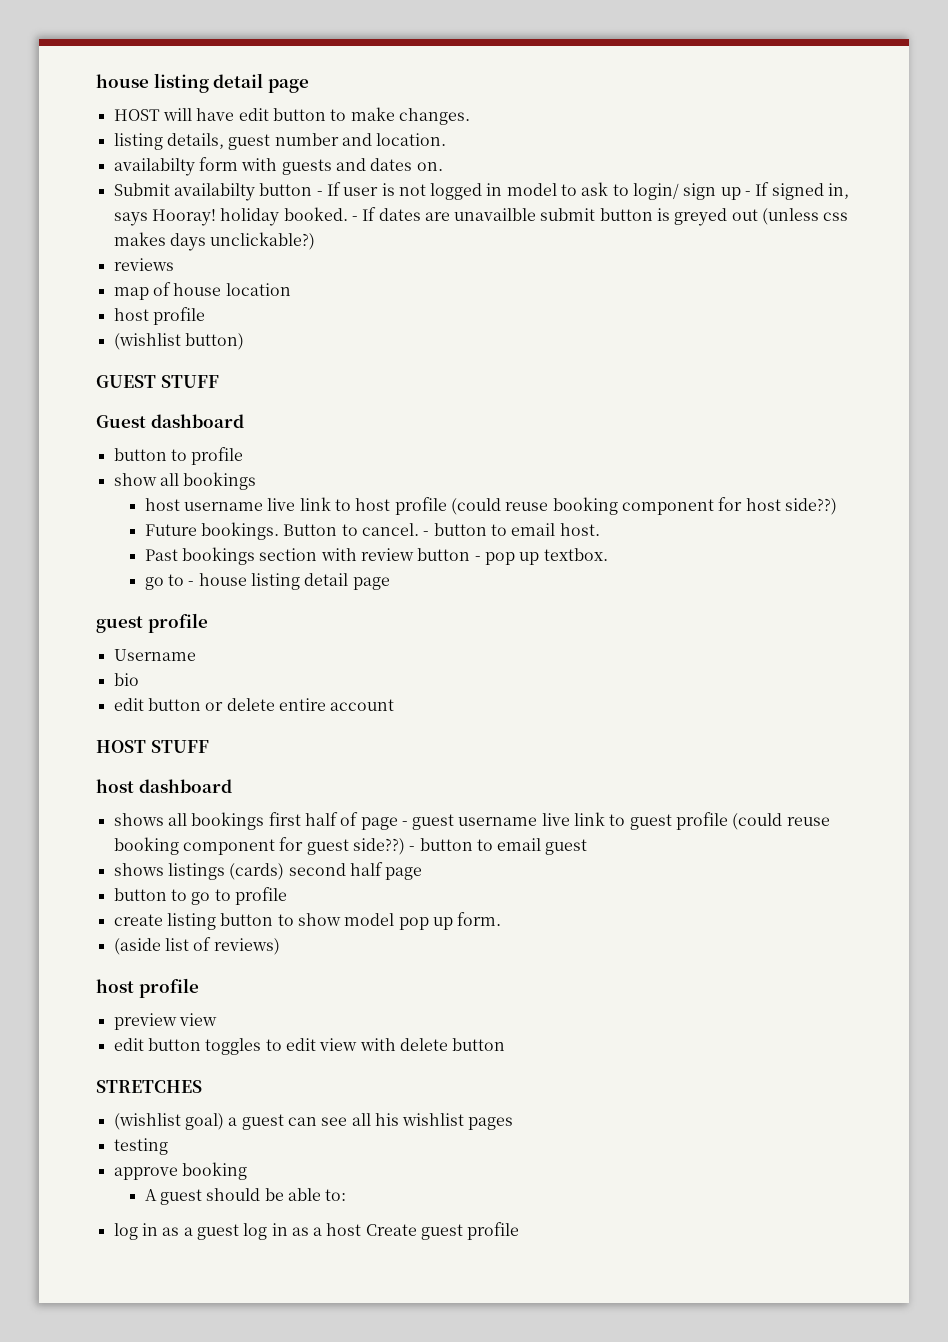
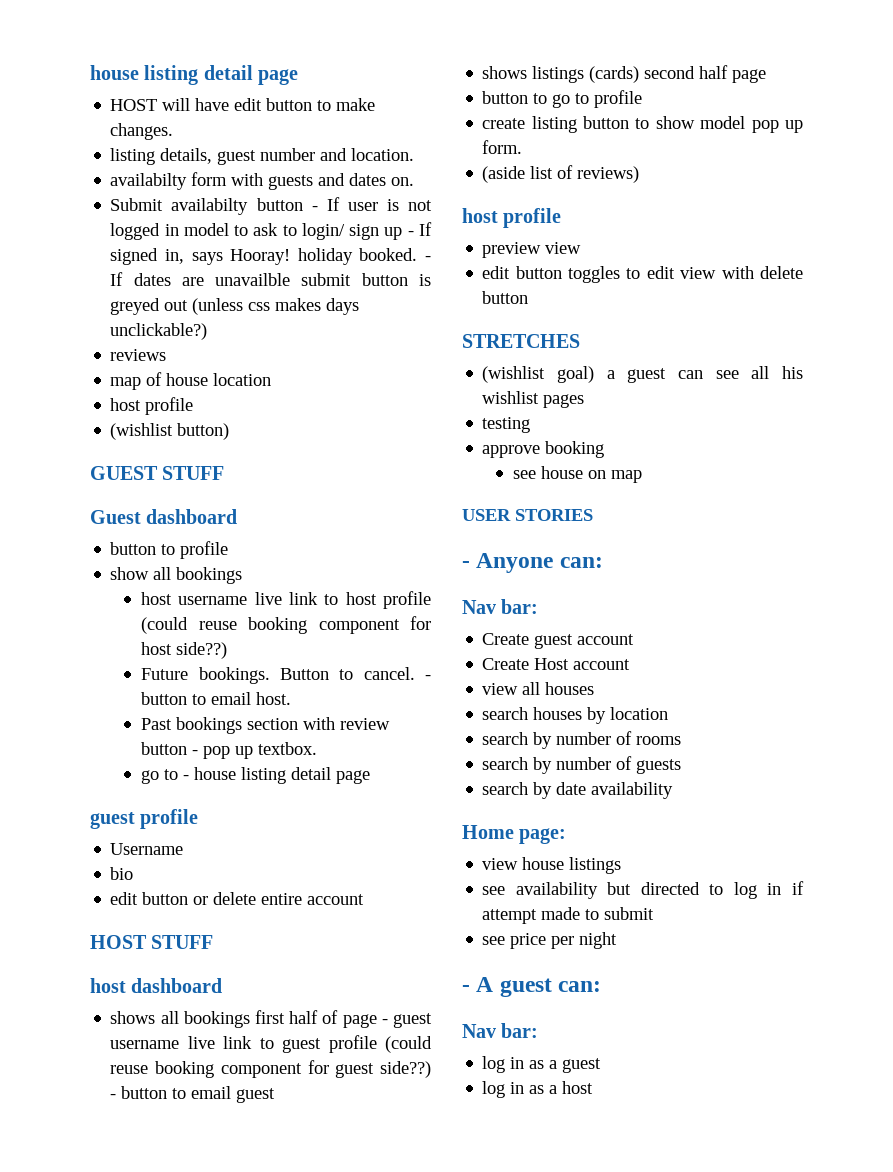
[144,1188,347,1205] A guest should be able to: -> [513,466,643,483] [462,509,593,521] [462,553,603,573] [462,599,539,614] [482,633,635,649] [482,658,631,670] [482,682,595,695] [482,707,669,724] [482,731,682,749] [482,756,682,774] [482,782,674,799] [462,825,567,844] [482,857,622,874] [482,881,804,899] [482,907,655,924] [482,932,618,949] [462,977,602,997] [462,1023,539,1038] see house on map // USER STORIES // - Anyone can: // Nav bar: // Create guest account // Create Host account // view all houses // search houses by location // search by number of rooms // search by number of guests // search by date availability // Home page: // view house listings // see availability but directed to log in if attempt made to submit // see price per night // - A guest can: // Nav bar:
(239, 1232) none -> (602, 1065) //
[365,1222,520,1240] Create guest profile -> (594, 1087) none

